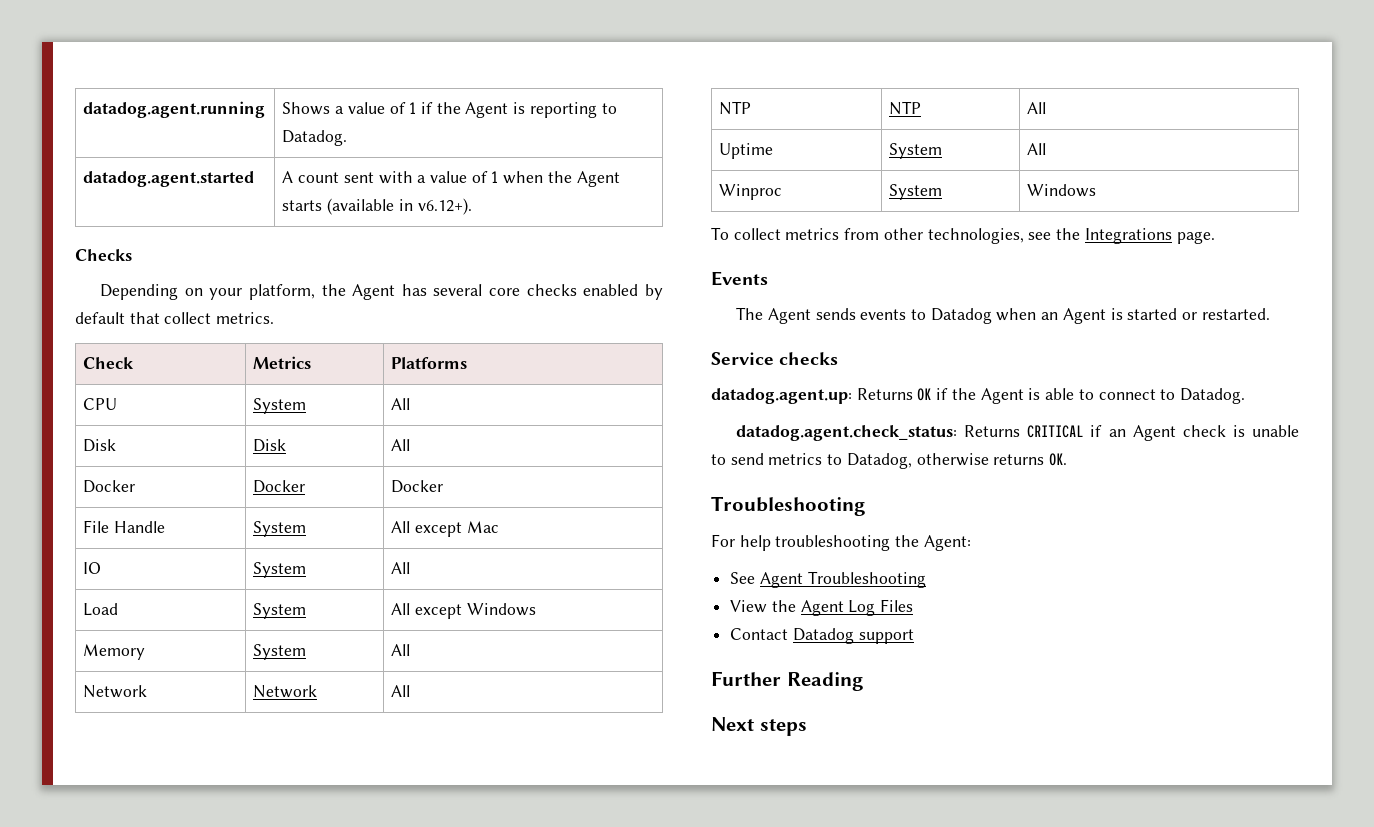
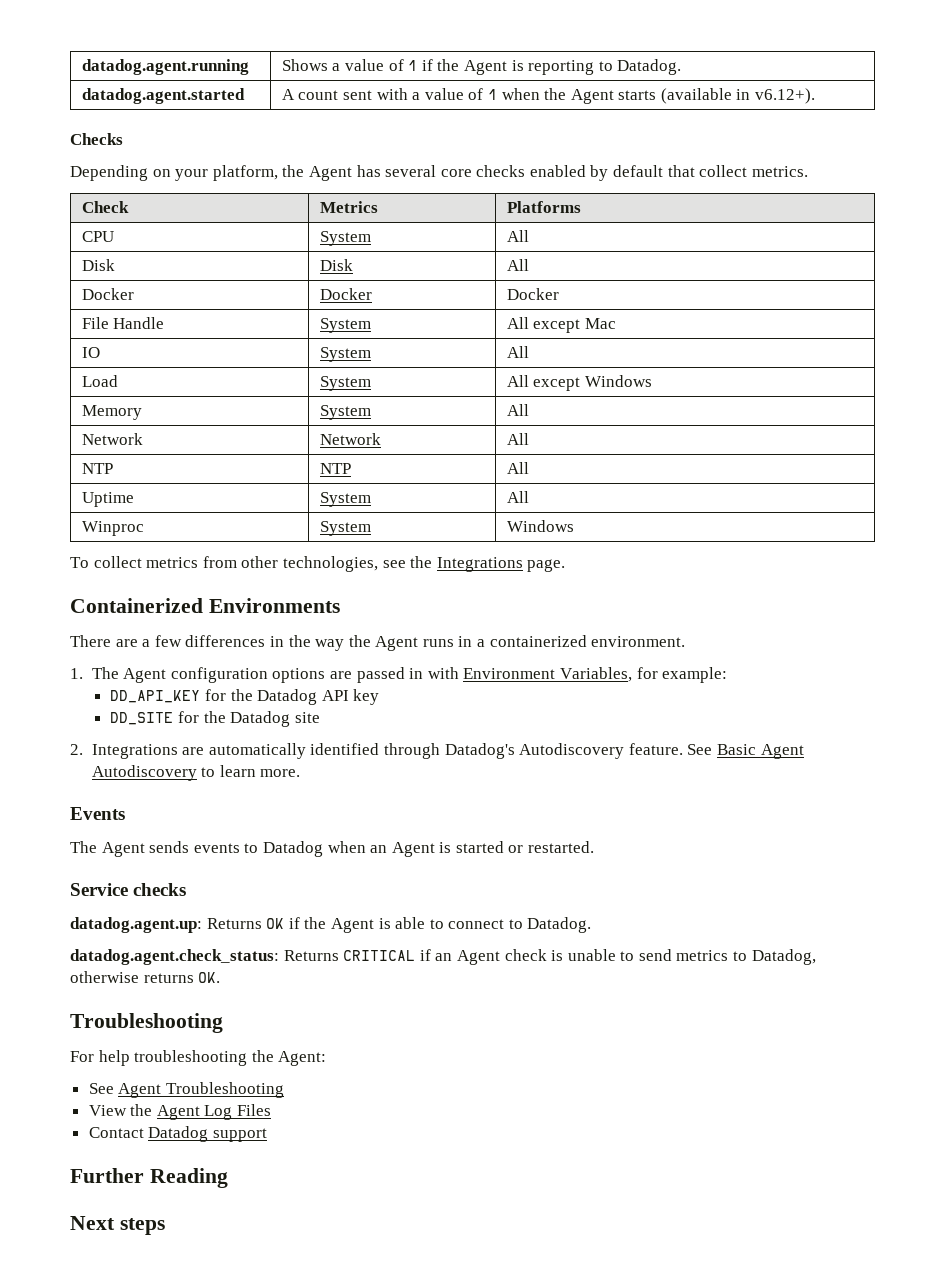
(1215, 237) none -> [70,598,340,613] [70,635,686,651] [70,667,728,683] [110,689,380,705] [110,711,320,727] [70,743,804,759] [91,765,301,781] // Containerized Environments // There are a few differences in the way the Agent runs in a containerized environment. // 1. The Agent configuration options are passed in with Environment Variables, for example: // DD_API_KEY for the Datadog API key // DD_SITE for the Datadog site // 2. Integrations are automatically identified through Datadog's Autodiscovery feature. See Basic Agent Autodiscovery to learn more.

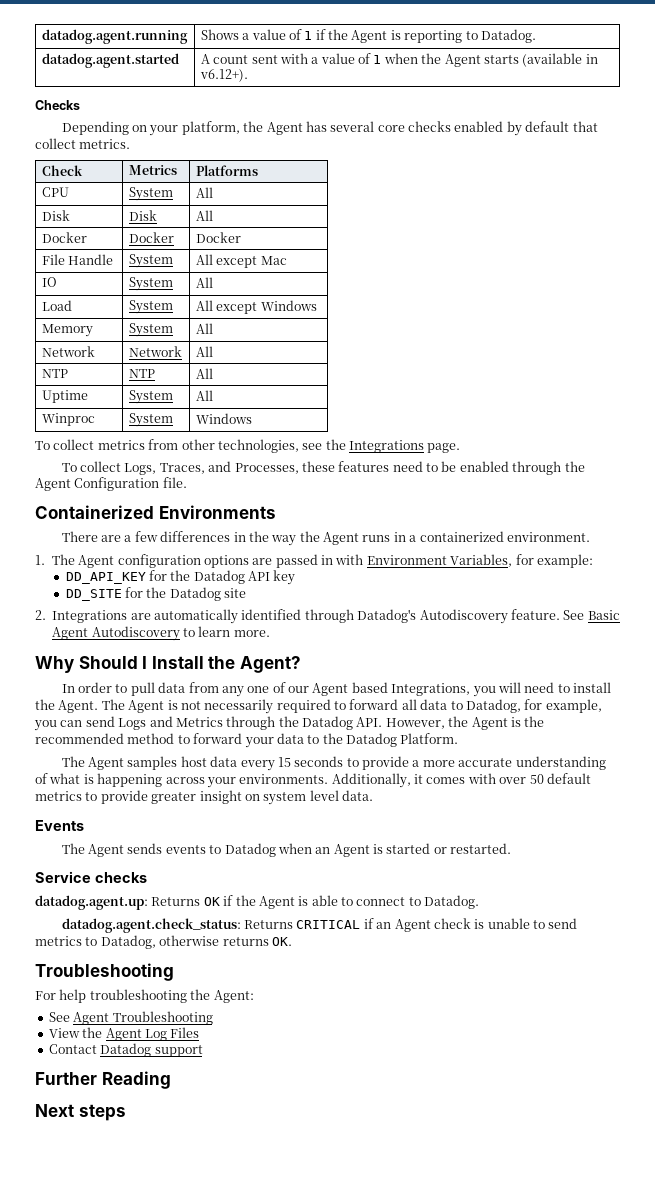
(566, 565) none -> [61,461,585,475] [35,477,187,491] // To collect Logs, Traces, and Processes, these features need to be enabled through the Agent Configuration file.
(301, 773) none -> [35,656,301,673] [61,682,612,697] [35,699,602,714] [34,716,545,731] [35,733,459,748] [61,756,606,771] [35,773,591,788] [35,790,373,805] // Why Should I Install the Agent? // In order to pull data from any one of our Agent based Integrations, you will need to install the Agent. The Agent is not necessarily required to forward all data to Datadog, for example, you can send Logs and Metrics through the Datadog API. However, the Agent is the recommended method to forward your data to the Datadog Platform. // The Agent samples host data every 15 seconds to provide a more accurate understanding of what is happening across your environments. Additionally, it comes with over 50 default metrics to provide greater insight on system level data.

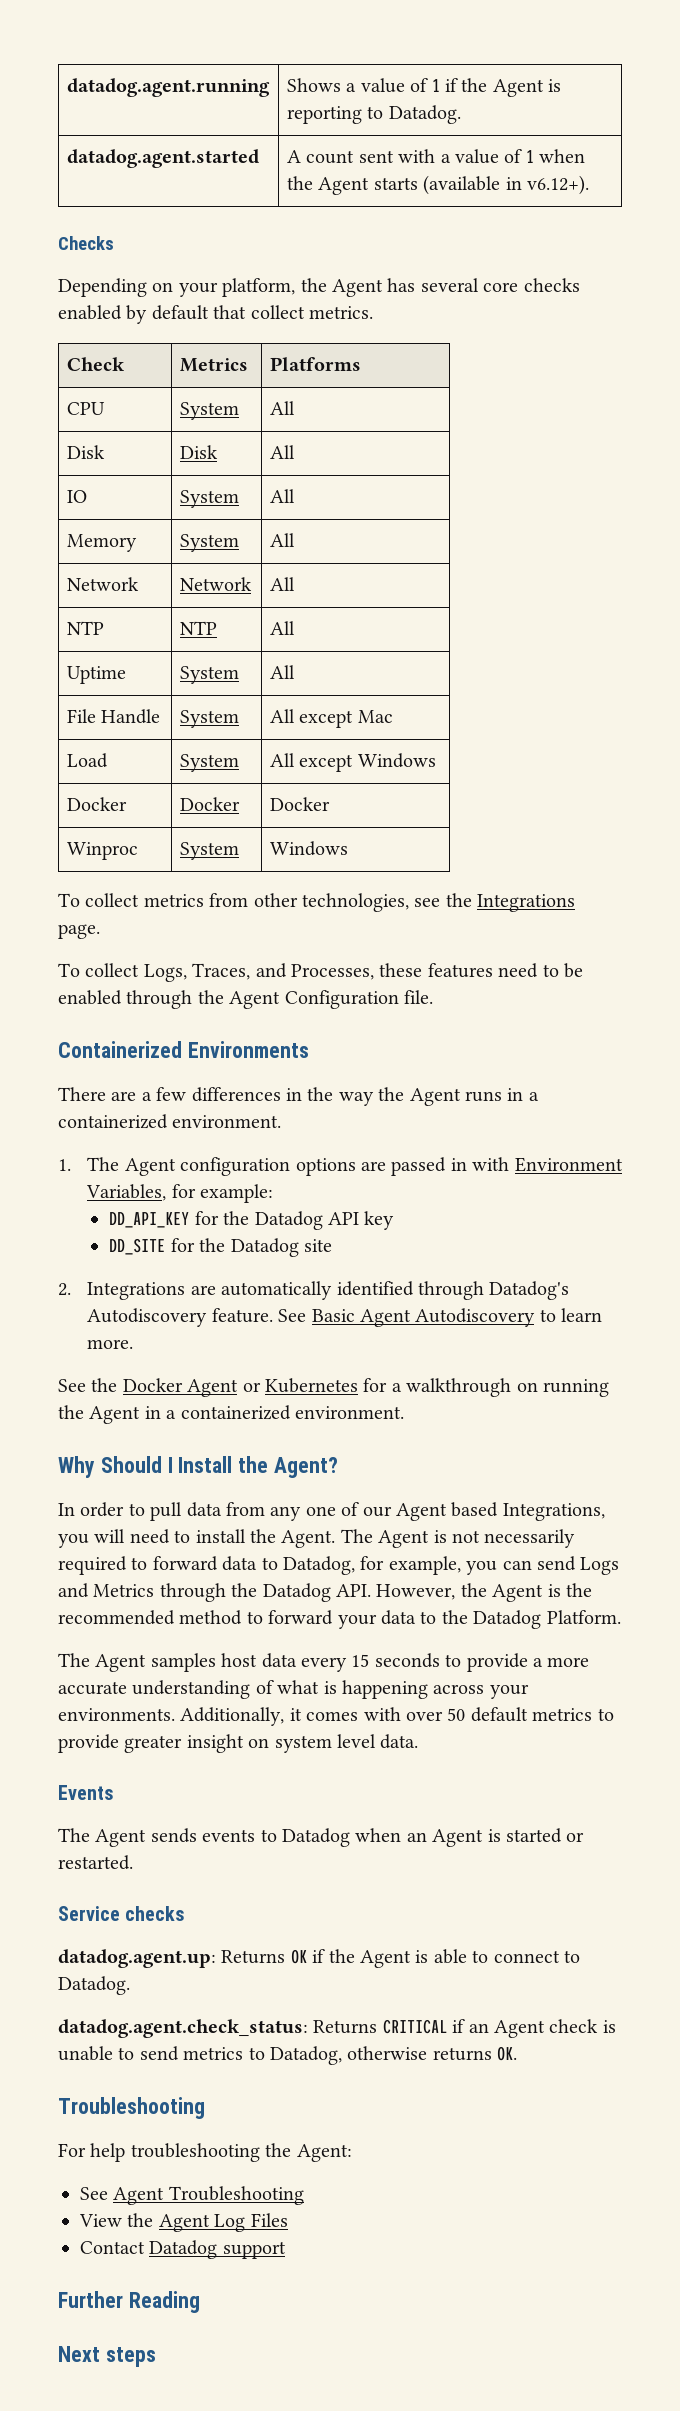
[41,232,87,243] [128,232,174,243] [195,232,241,243] [41,254,114,265] [128,254,173,268] [195,254,287,268] [41,277,57,287] [128,277,173,291] [195,277,213,288] [41,300,72,311] [128,300,173,314] [195,300,317,314] Docker | Docker | Docker // File Handle | System | All except Mac // IO | System | All // Load | System | All except Windows -> [66,490,87,503] [179,490,239,508] [269,489,295,503] IO | System | All
(213, 395) none -> [66,709,161,724] [179,710,239,728] [269,709,393,728] [66,753,108,768] [179,754,239,772] [269,753,436,772] [66,797,127,811] [179,797,240,811] [269,797,330,811] // File Handle | System | All except Mac // Load | System | All except Windows // Docker | Docker | Docker
(270, 633) none -> [58,1378,609,1397] [58,1405,404,1424] // See the Docker Agent or Kubernetes for a walkthrough on running the Agent in a containerized environment.
[401,699,417,710] all -> (218, 1563) none

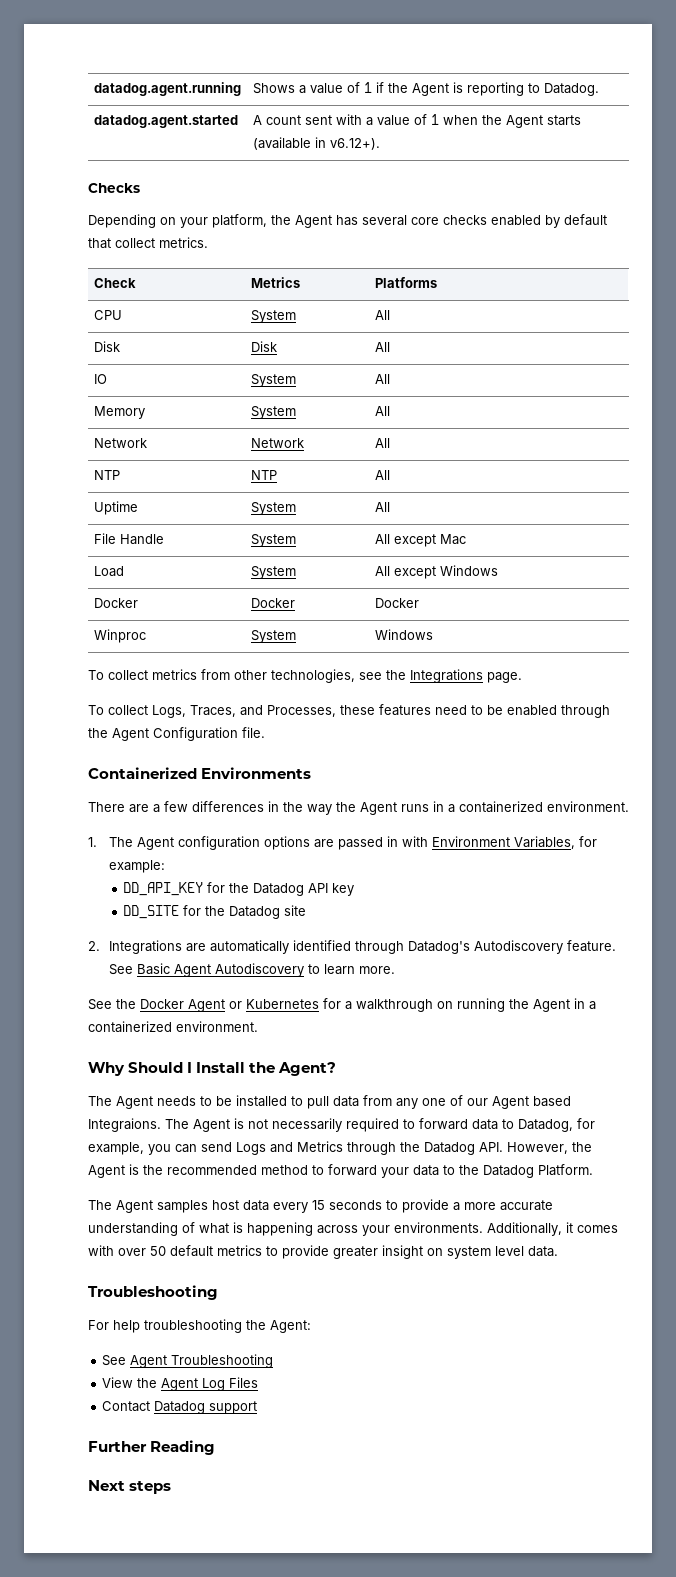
[58,1502,125,1517] In order -> [88,1095,287,1109] The Agent needs to be installed
[502,1503,605,1521] [58,1529,336,1548] Integrations, you will need to install the Agent. -> [88,1118,161,1132] Integraions.
[58,1785,114,1800] [58,1828,585,1847] [58,1855,133,1870] [58,1906,186,1921] [58,1949,580,1968] [58,1976,130,1995] [58,2019,616,2038] [58,2046,518,2065] // Events // The Agent sends events to Datadog when an Agent is started or restarted. // Service checks // datadog.agent.up: Returns OK if the Agent is able to connect to Datadog. // datadog.agent.check_status: Returns CRITICAL if an Agent check is unable to send metrics to Datadog, otherwise returns OK. -> (558, 1251) none

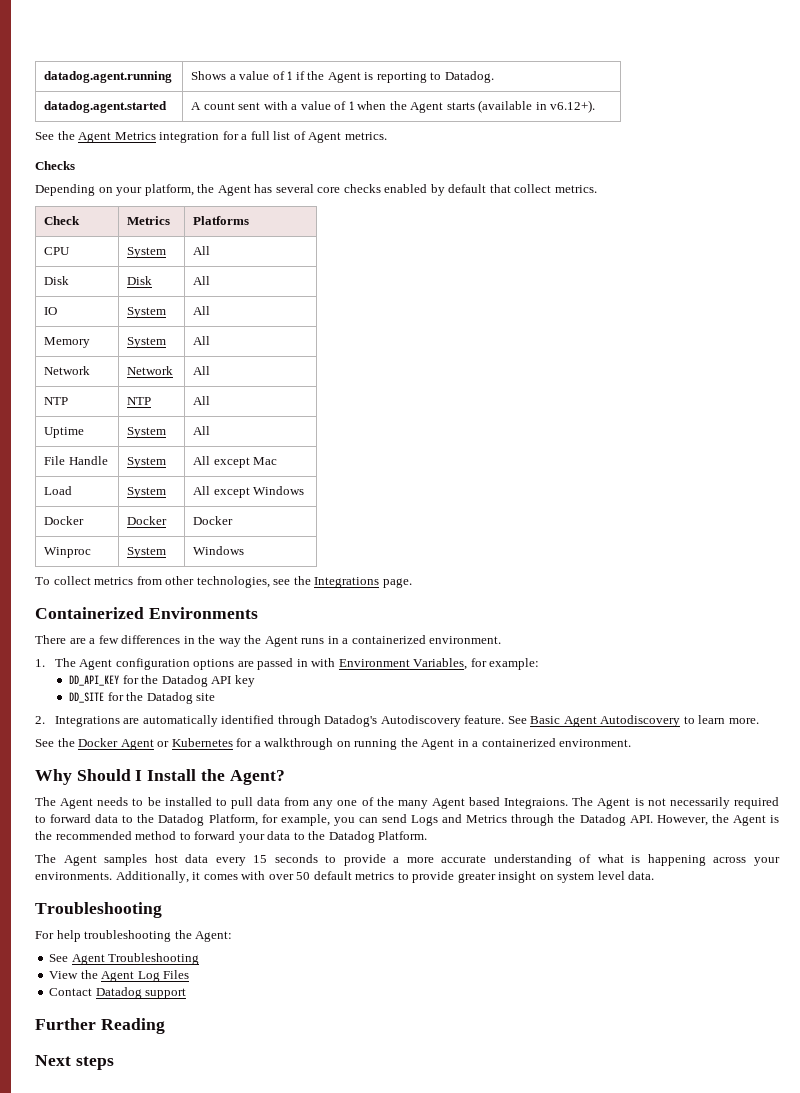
(380, 144) none -> [35,131,387,143] // See the Agent Metrics integration for a full list of Agent metrics.
[88,704,610,718] [88,727,265,741] // To collect Logs, Traces, and Processes, these features need to be enabled through the Agent Configuration file. -> (412, 583) none
[467,1098,488,1106] our -> [376,797,428,809] the many
[518,1119,573,1132] Datadog, -> [137,814,258,826] the Datadog Platform,

